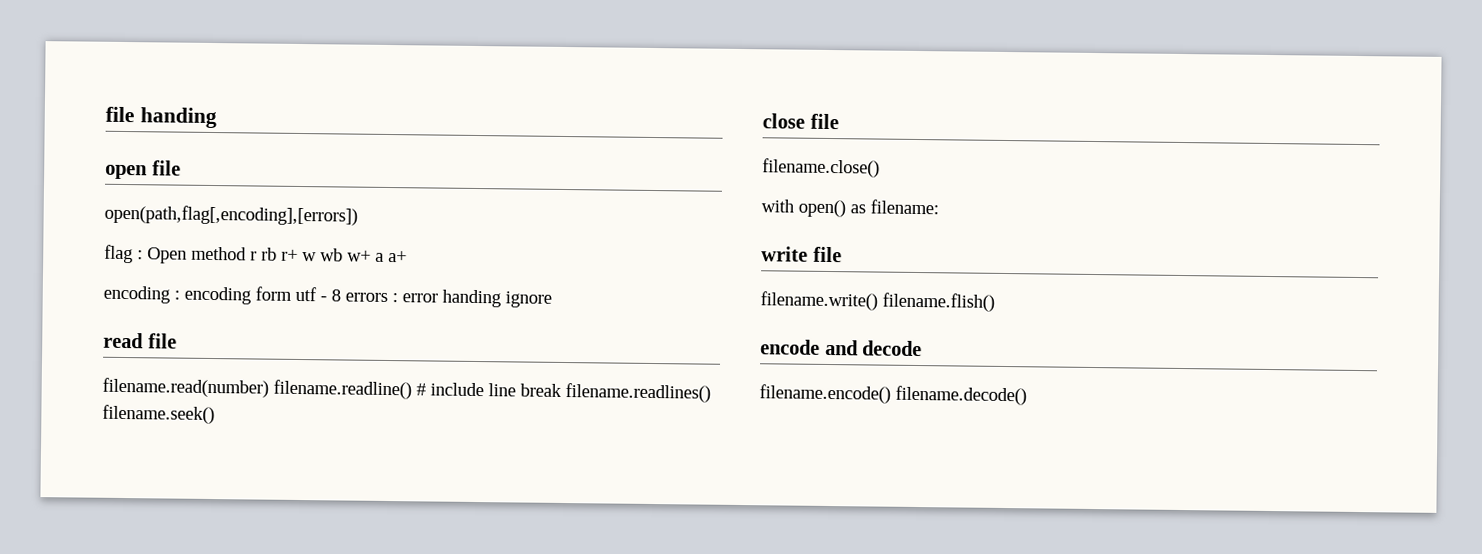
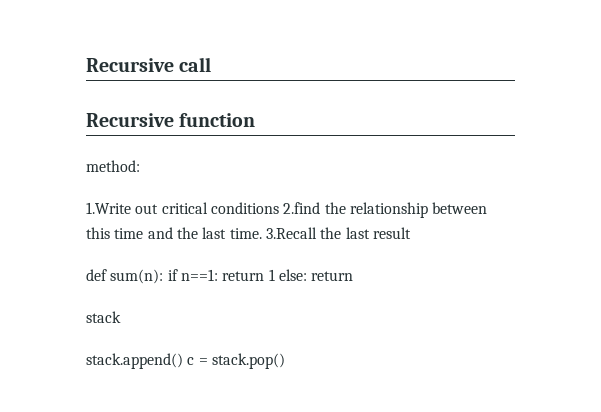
[105,106,217,129] [105,160,181,180] [104,204,358,226] [104,244,407,264] [103,285,552,308] [103,332,177,349] [102,377,711,403] [102,404,215,425] [762,113,839,130] [762,158,880,178] [761,199,939,218] [761,246,842,263] [760,291,995,312] [760,339,923,357] [759,384,1027,406] file handing // open file // open(path,flag[,encoding],[errors]) // flag : Open method r rb r+ w wb w+ a a+ // encoding : encoding form utf - 8 errors : error handing ignore // read file // filename.read(number) filename.readline() # include line break filename.readlines() filename.seek() // close file // filename.close() // with open() as filename: // write file // filename.write() filename.flish() // encode and decode // filename.encode() filename.decode() -> [86,57,212,72] [86,113,256,127] [86,160,140,172] [86,202,488,218] [86,227,411,239] [86,269,354,284] [86,311,121,323] [86,353,285,369] Recursive call // Recursive function // method: // 1.Write out critical conditions 2.find the relationship between this time and the last time. 3.Recall the last result // def sum(n): if n==1: return 1 else: return // stack // stack.append() c = stack.pop()

